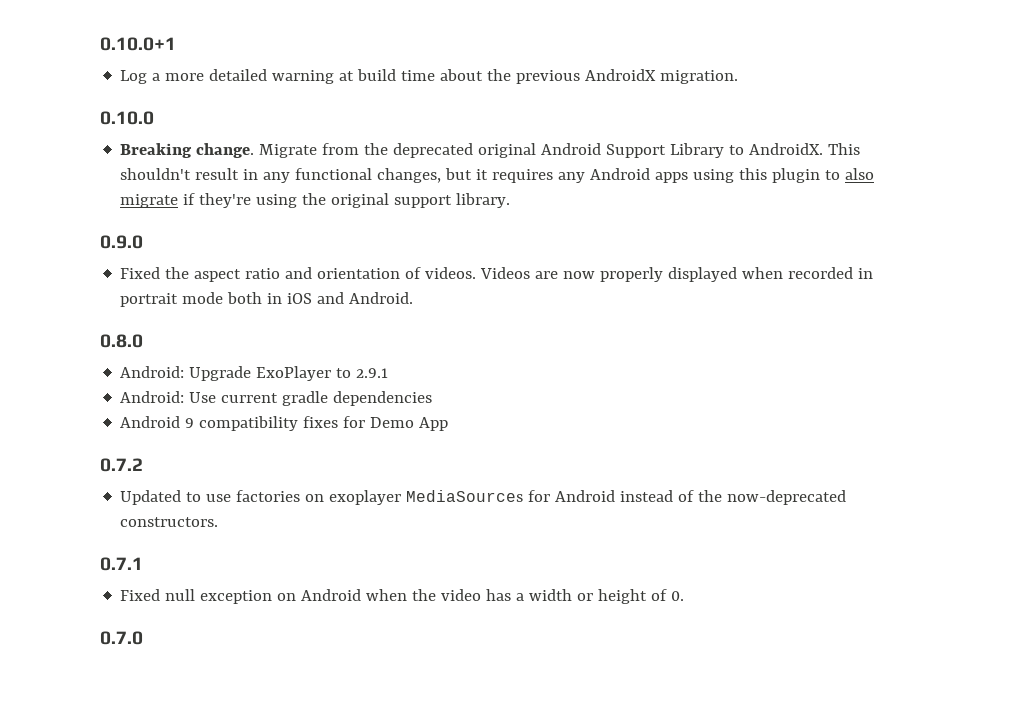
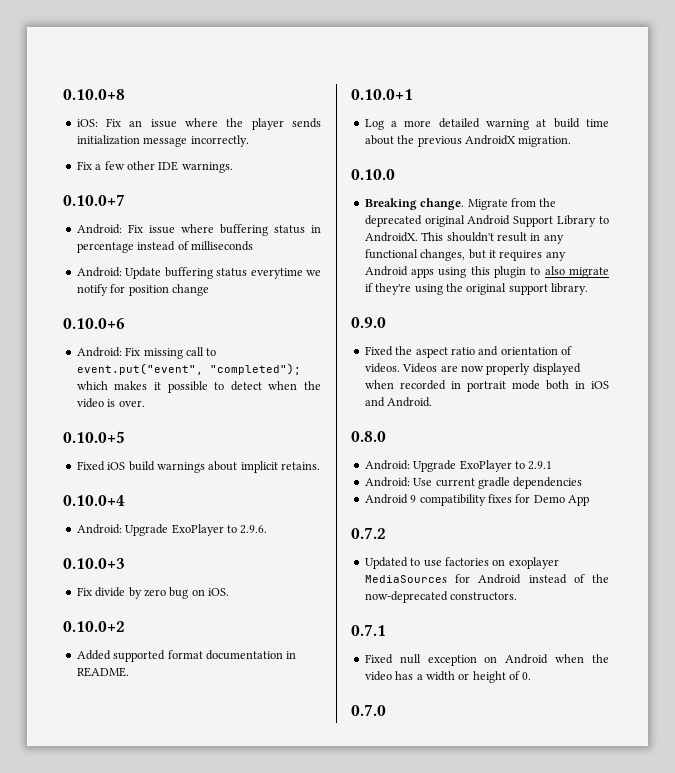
(100, 44) none -> [63,89,125,100] [76,118,321,130] [76,135,249,147] [76,161,233,173] [63,194,125,206] [76,224,321,236] [76,241,253,253] [76,267,321,279] [76,284,209,296] [63,318,125,329] [76,347,217,359] [76,363,301,375] [76,381,321,393] [76,398,145,408] [63,431,125,443] [76,461,320,473] [63,495,125,506] [76,524,268,536] [63,558,125,569] [76,587,229,599] [63,621,125,632] [76,650,297,662] [76,667,129,677] 0.10.0+8 // iOS: Fix an issue where the player sends initialization message incorrectly. // Fix a few other IDE warnings. // 0.10.0+7 // Android: Fix issue where buffering status in percentage instead of milliseconds // Android: Update buffering status everytime we notify for position change // 0.10.0+6 // Android: Fix missing call to event.put("event", "completed"); which makes it possible to detect when the video is over. // 0.10.0+5 // Fixed iOS build warnings about implicit retains. // 0.10.0+4 // Android: Upgrade ExoPlayer to 2.9.6. // 0.10.0+3 // Fix divide by zero bug on iOS. // 0.10.0+2 // Added supported format documentation in README. //

